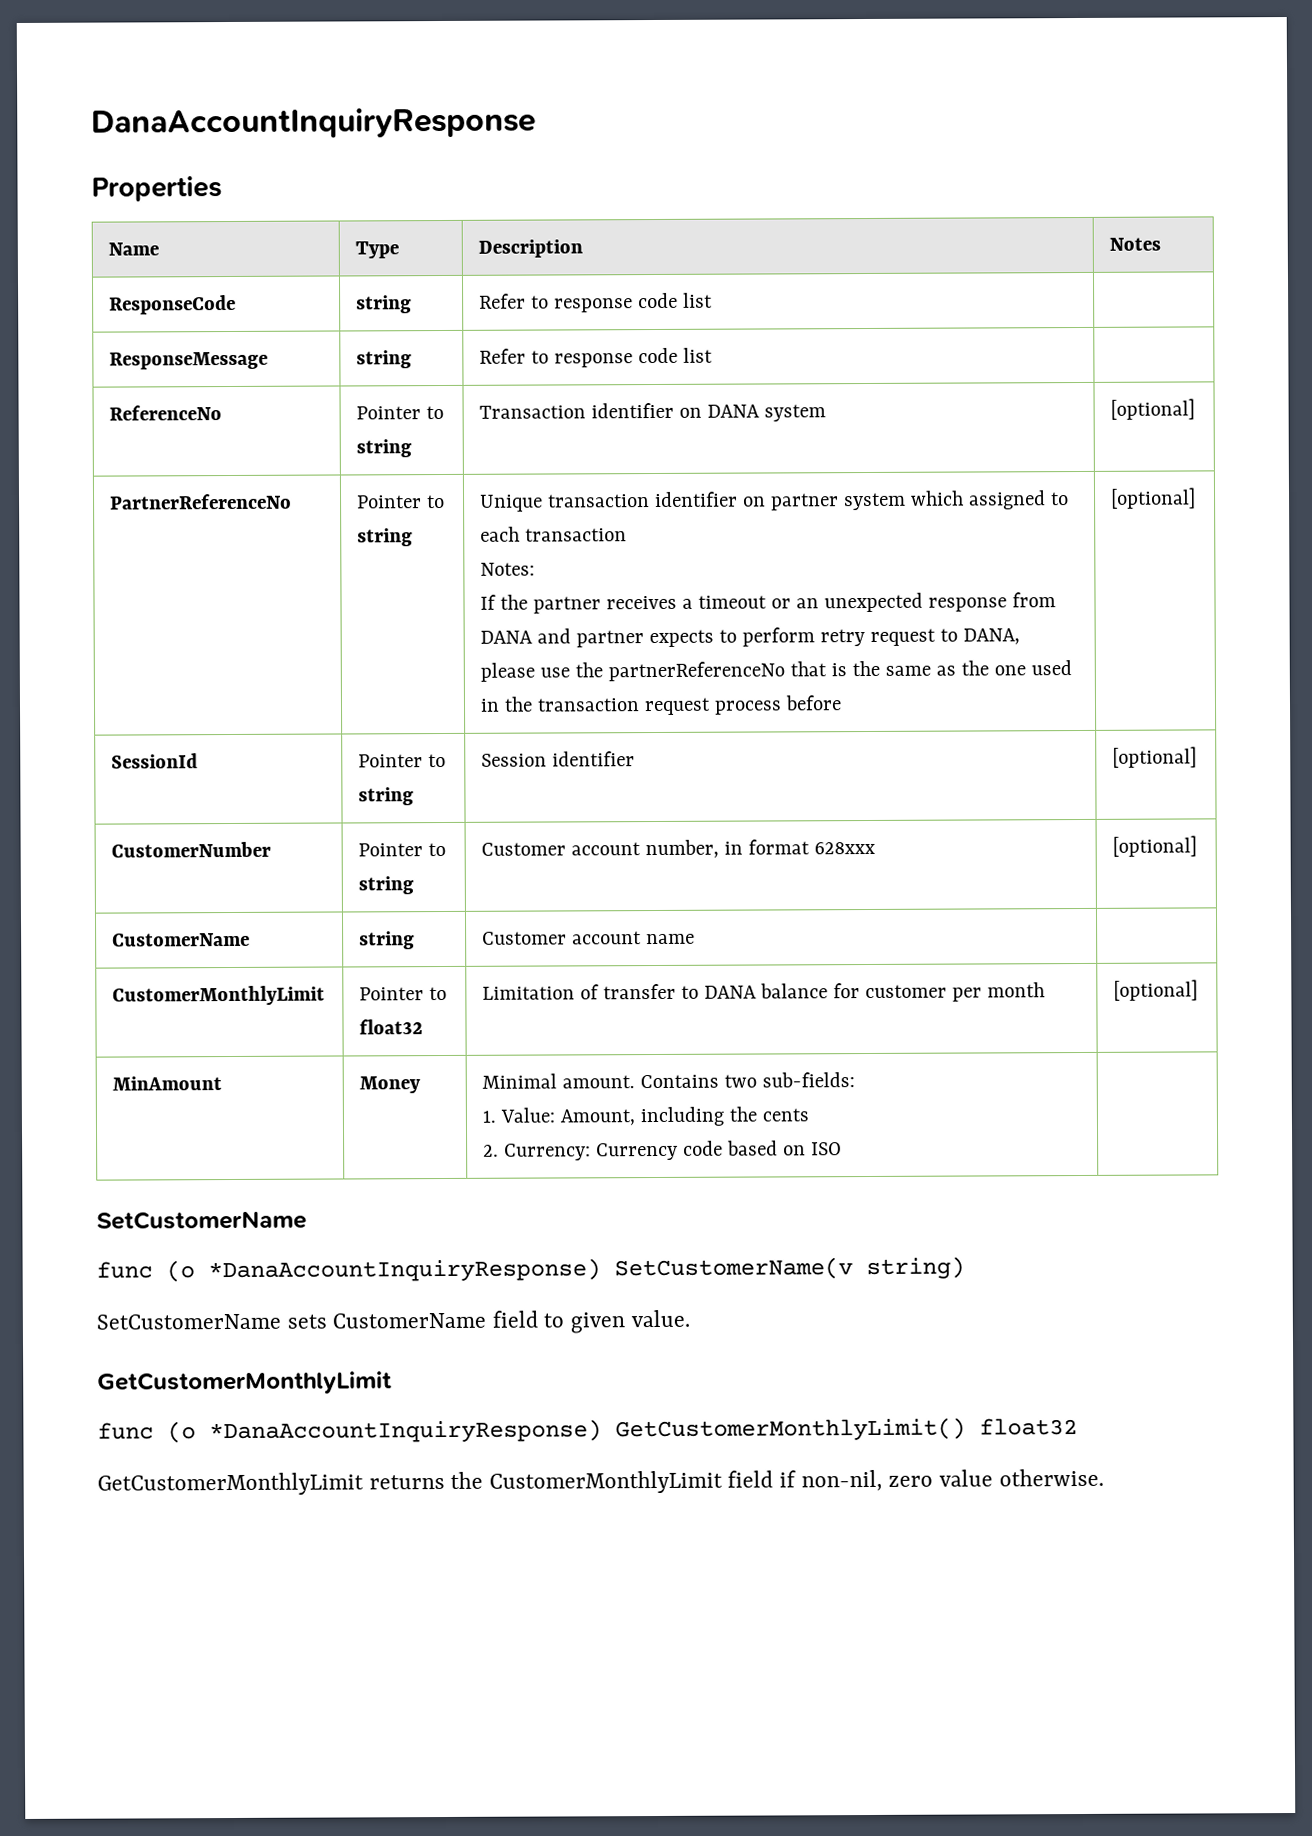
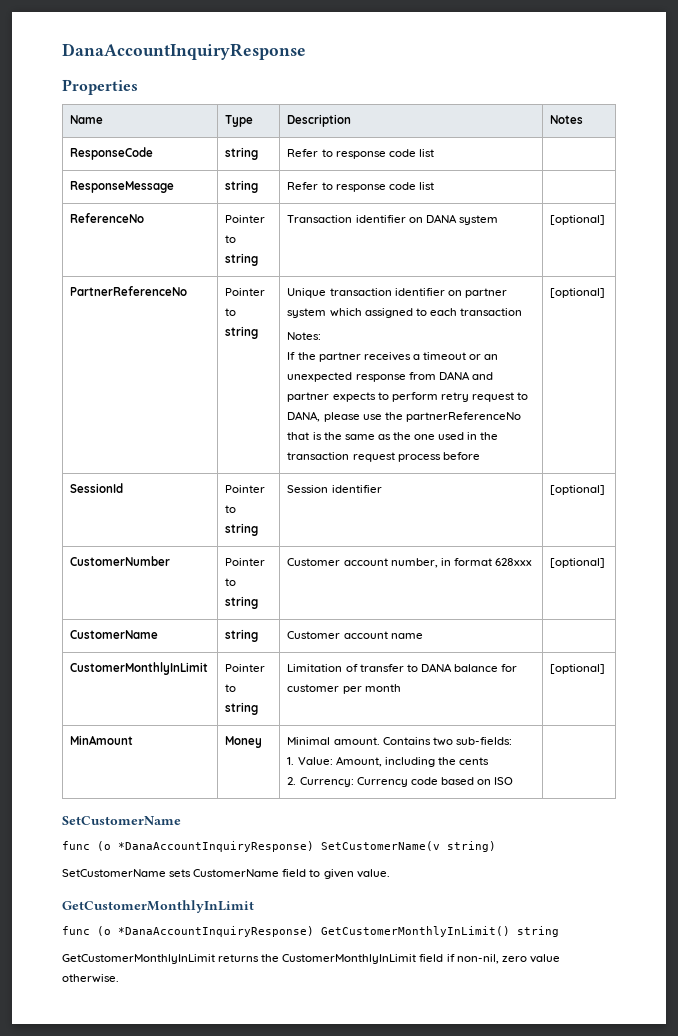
[112,985,326,1006] [359,986,448,1001] [359,1019,424,1035] CustomerMonthlyLimit | Pointer to float32 -> [70,662,209,675] [225,664,266,672] [225,684,237,692] [225,702,259,715] CustomerMonthlyInLimit | Pointer to string
[97,1371,392,1395] [97,1417,1078,1444] [97,1472,364,1496] GetCustomerMonthlyLimit // func (o *DanaAccountInquiryResponse) GetCustomerMonthlyLimit() float32 // GetCustomerMonthlyLimit -> [62,900,254,913] [62,926,559,937] [62,954,215,964] GetCustomerMonthlyInLimit // func (o *DanaAccountInquiryResponse) GetCustomerMonthlyInLimit() string // GetCustomerMonthlyInLimit
[488,1470,723,1494] CustomerMonthlyLimit -> [282,954,417,964] CustomerMonthlyInLimit

